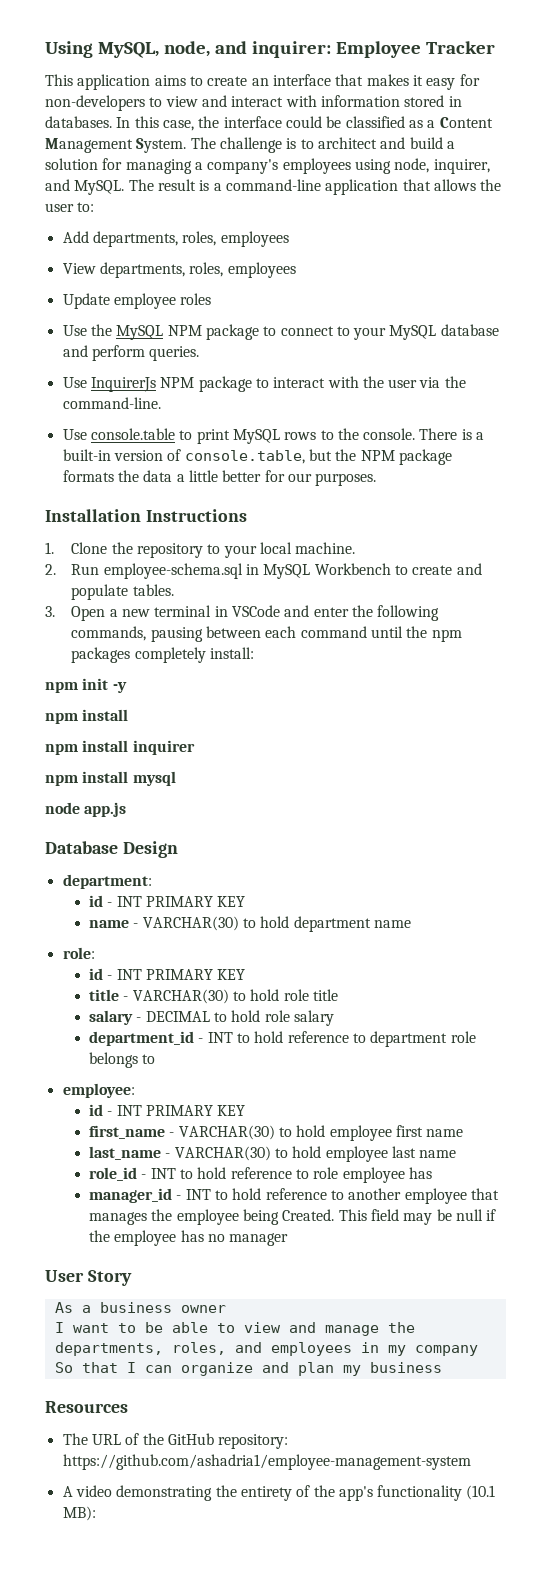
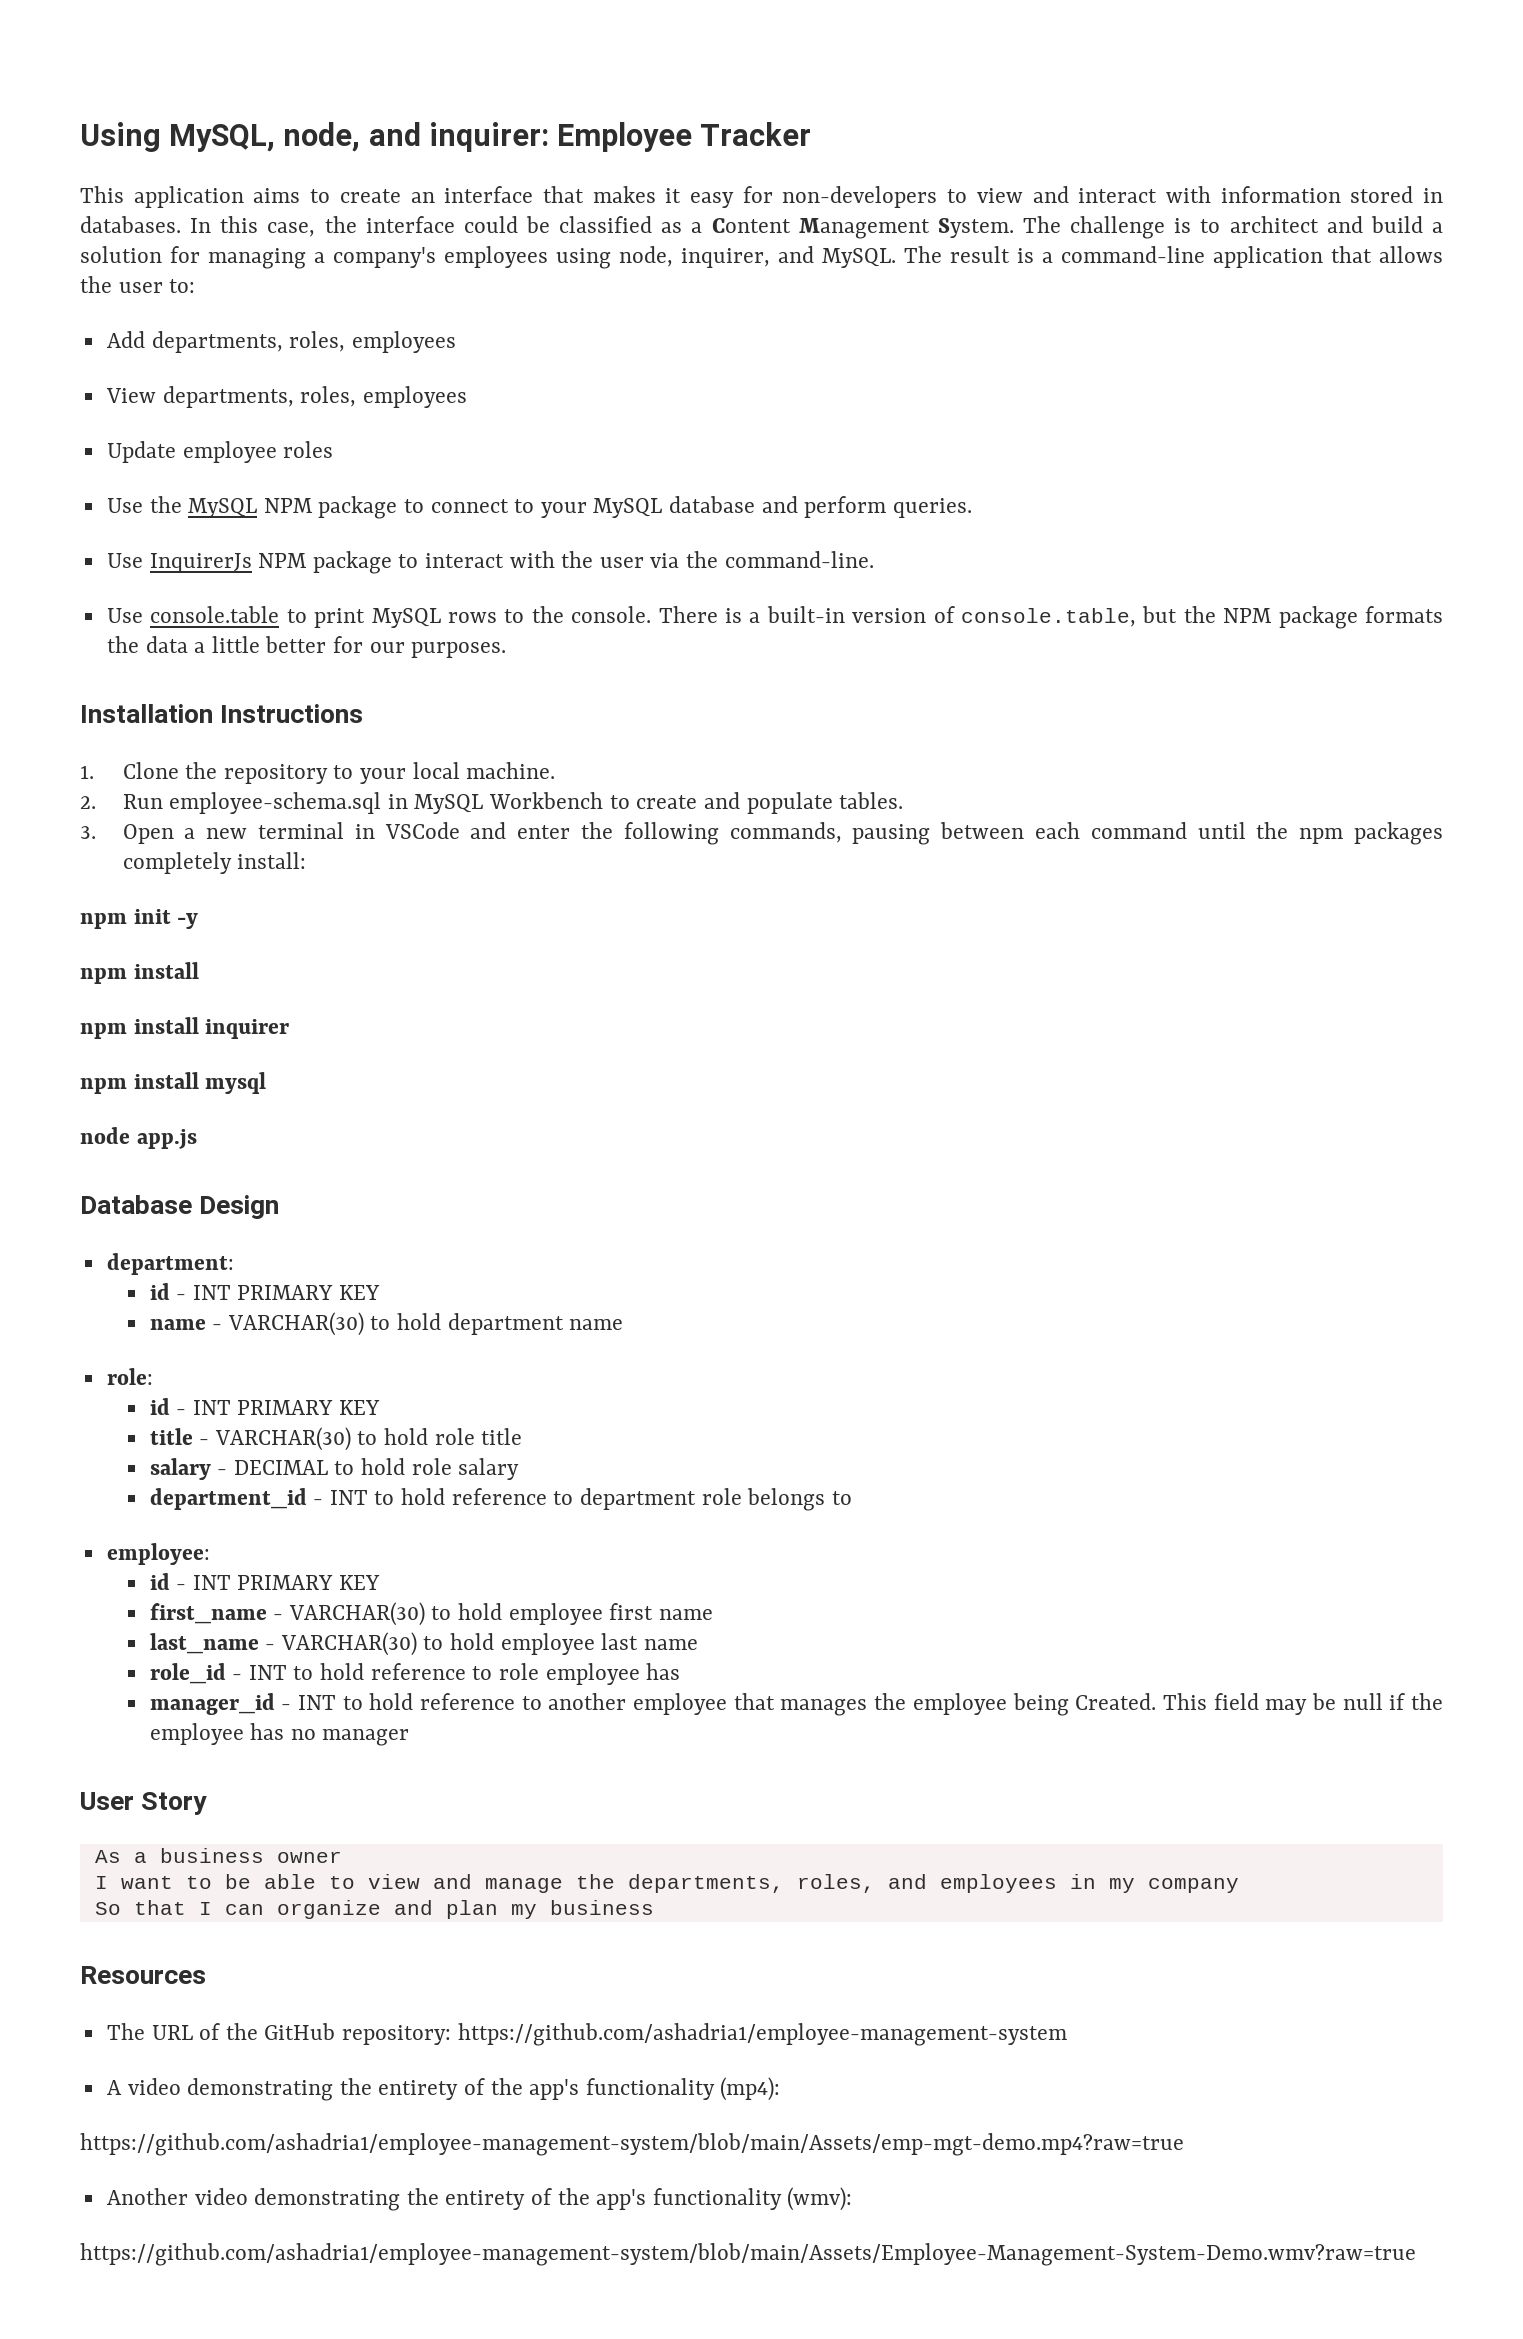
[466,1485,496,1500] [62,1506,96,1521] (10.1 MB): -> [720,2077,781,2101] [80,2133,1184,2156] [106,2187,853,2211] [80,2243,1416,2266] (mp4): // https://github.com/ashadria1/employee-management-system/blob/main/Assets/emp-mgt-demo.mp4?raw=true // Another video demonstrating the entirety of the app's functionality (wmv): // https://github.com/ashadria1/employee-management-system/blob/main/Assets/Employee-Management-System-Demo.wmv?raw=true

